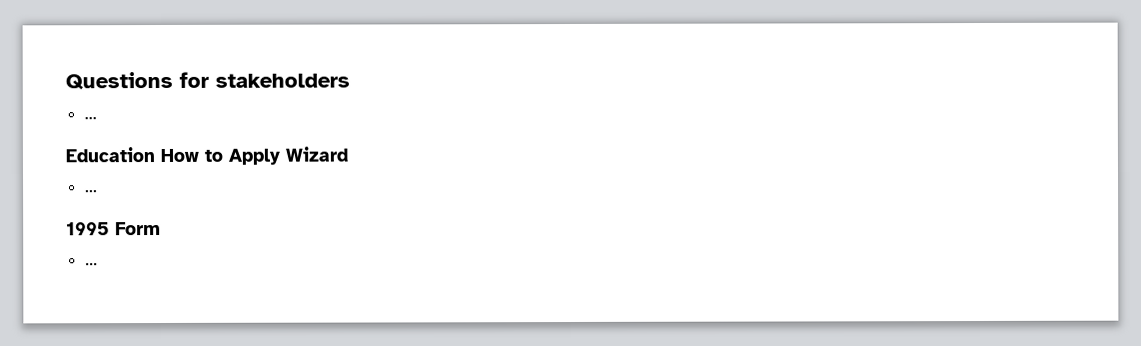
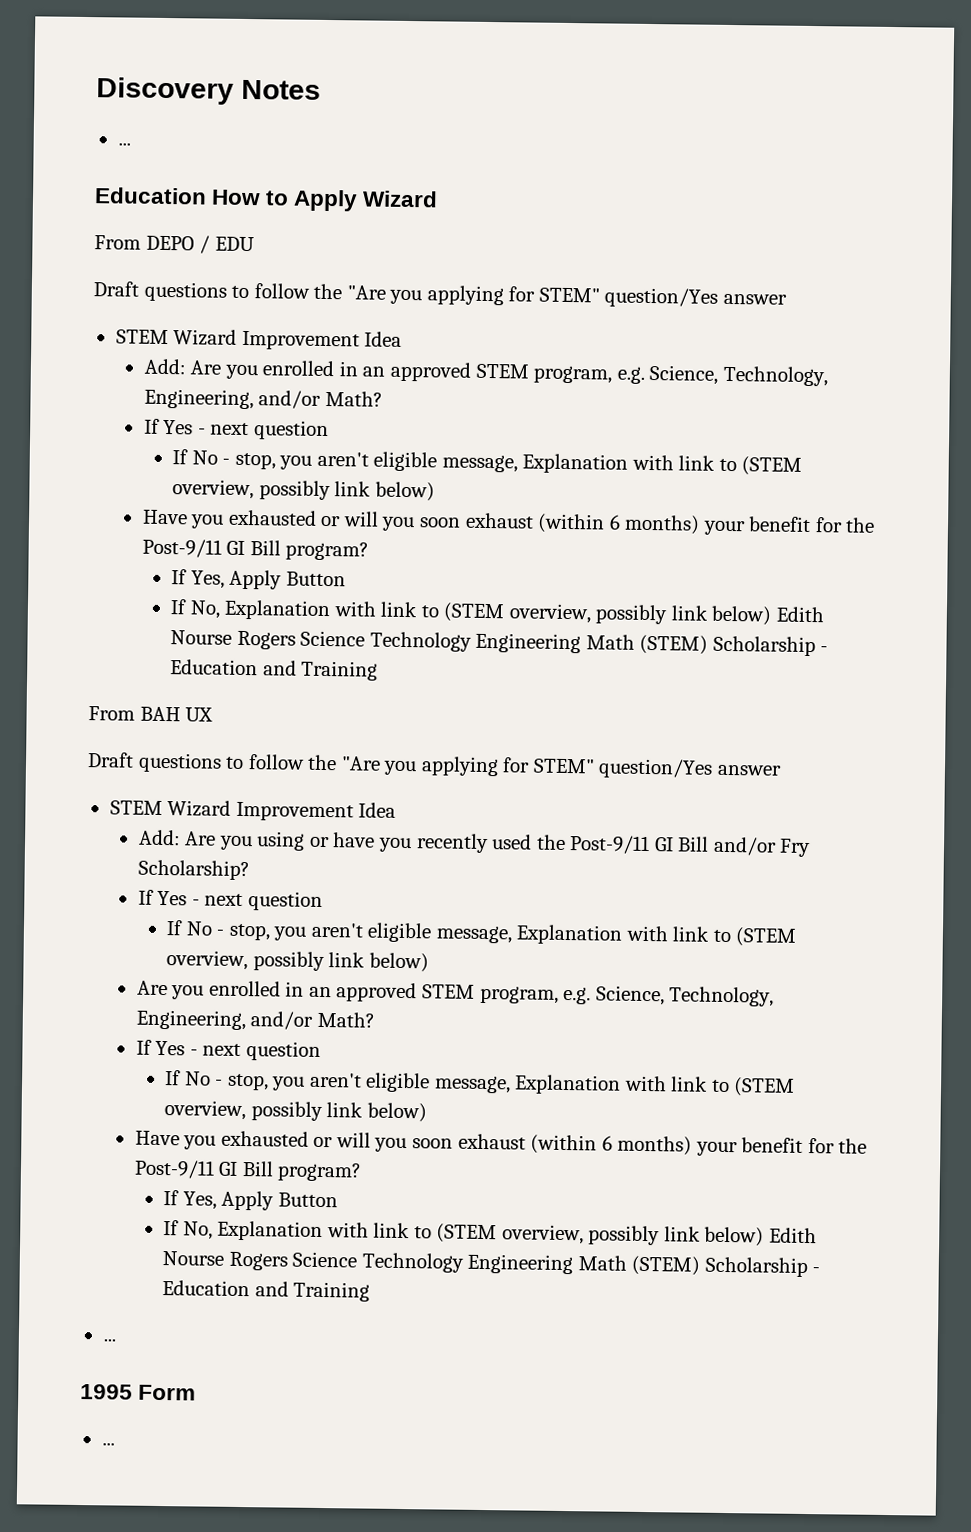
[65,71,350,91] Questions for stakeholders -> [96,77,321,105] Discovery Notes
(348, 154) none -> [94,235,255,254] [93,281,787,308] [115,329,403,351] [143,358,828,387] [143,388,383,410] [143,418,329,441] [171,449,803,476] [171,479,435,502] [141,509,876,536] [141,538,370,561] [170,569,346,590] [169,599,824,626] [169,630,829,657] [169,659,379,681] [88,706,214,722] [87,752,782,779] [109,800,397,822] [137,829,812,858] [137,859,250,881] [137,889,323,911] [165,920,798,947] [165,950,429,973] [136,980,775,1007] [135,1009,375,1031] [135,1039,321,1061] [164,1070,796,1097] [163,1100,427,1123] [134,1130,868,1157] [133,1159,363,1182] [162,1190,338,1211] [162,1220,817,1247] [161,1251,821,1278] [161,1280,371,1302] // From DEPO / EDU // Draft questions to follow the "Are you applying for STEM" question/Yes answer // STEM Wizard Improvement Idea // Add: Are you enrolled in an approved STEM program, e.g. Science, Technology, Engineering, and/or Math? // If Yes - next question // If No - stop, you aren't eligible message, Explanation with link to (STEM overview, possibly link below) // Have you exhausted or will you soon exhaust (within 6 months) your benefit for the Post-9/11 GI Bill program? // If Yes, Apply Button // If No, Explanation with link to (STEM overview, possibly link below) Edith Nourse Rogers Science Technology Engineering Math (STEM) Scholarship - Education and Training // From BAH UX // Draft questions to follow the "Are you applying for STEM" question/Yes answer // STEM Wizard Improvement Idea // Add: Are you using or have you recently used the Post-9/11 GI Bill and/or Fry Scholarship? // If Yes - next question // If No - stop, you aren't eligible message, Explanation with link to (STEM overview, possibly link below) // Are you enrolled in an approved STEM program, e.g. Science, Technology, Engineering, and/or Math? // If Yes - next question // If No - stop, you aren't eligible message, Explanation with link to (STEM overview, possibly link below) // Have you exhausted or will you soon exhaust (within 6 months) your benefit for the Post-9/11 GI Bill program? // If Yes, Apply Button // If No, Explanation with link to (STEM overview, possibly link below) Edith Nourse Rogers Science Technology Engineering Math (STEM) Scholarship - Education and Training

